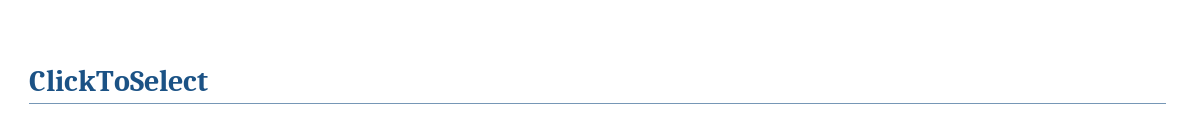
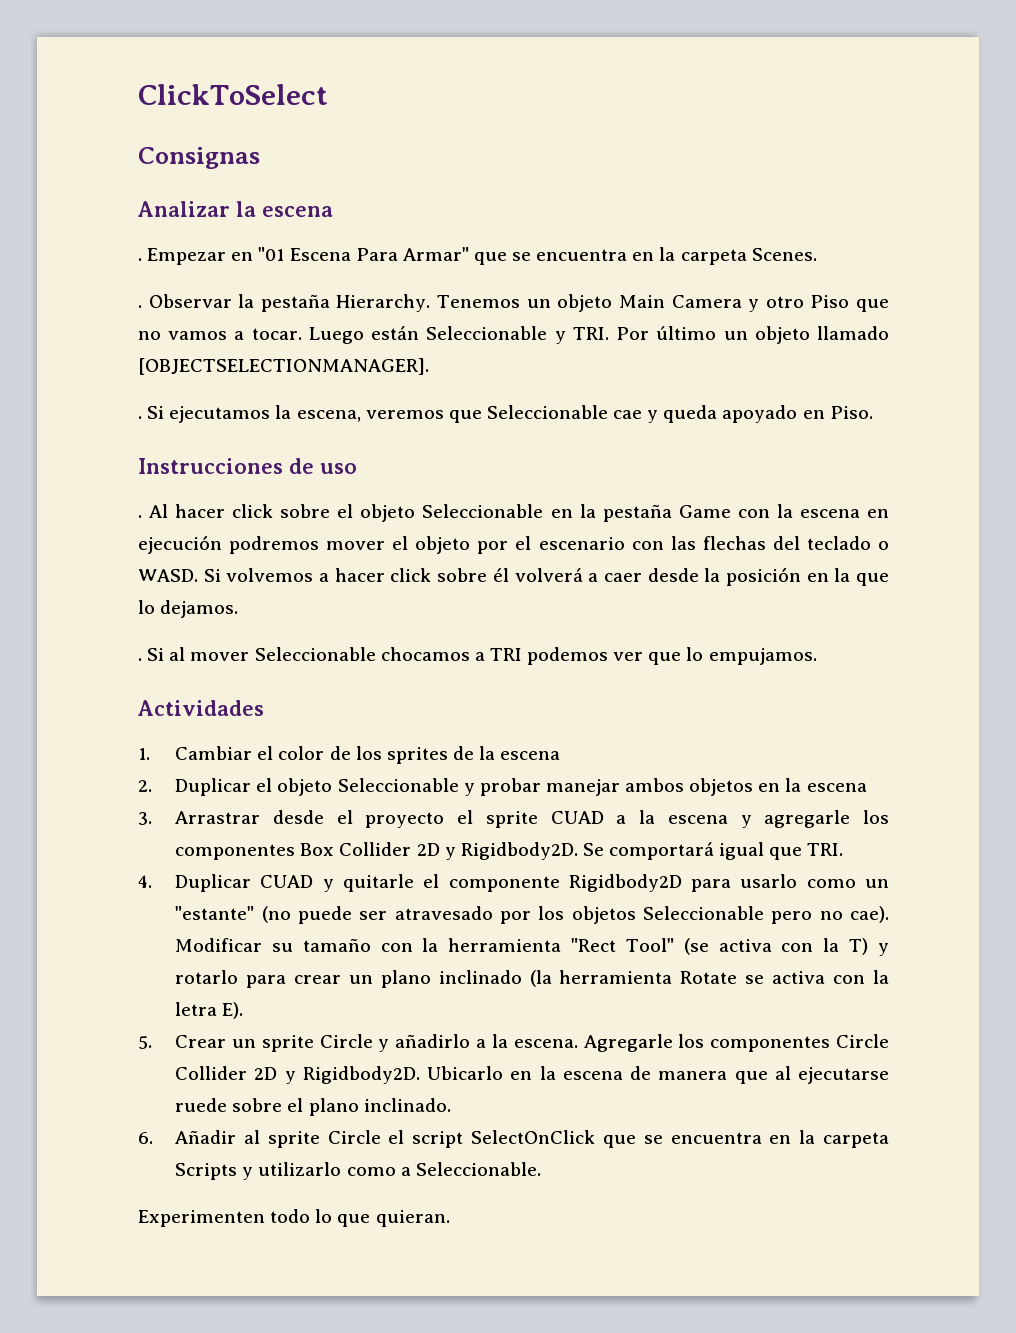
(208, 80) none -> [138,147,260,169] [138,201,333,217] [138,247,817,265] [138,294,890,312] [138,326,889,344] [138,358,429,375] [138,405,873,423] [138,458,357,474] [138,504,890,522] [138,535,890,554] [138,567,889,586] [138,600,239,618] [138,647,817,665] [138,700,264,716] [138,746,561,764] [138,778,867,796] [138,810,889,828] [175,842,844,860] [138,874,890,892] [175,906,889,924] [175,938,889,956] [175,970,889,988] [175,1002,244,1019] [138,1034,890,1052] [175,1066,889,1084] [175,1098,451,1116] [138,1130,889,1148] [175,1162,541,1180] [138,1209,450,1227] // Consignas // Analizar la escena // . Empezar en "01 Escena Para Armar" que se encuentra en la carpeta Scenes. // . Observar la pestaña Hierarchy. Tenemos un objeto Main Camera y otro Piso que no vamos a tocar. Luego están Seleccionable y TRI. Por último un objeto llamado [OBJECTSELECTIONMANAGER]. // . Si ejecutamos la escena, veremos que Seleccionable cae y queda apoyado en Piso. // Instrucciones de uso // . Al hacer click sobre el objeto Seleccionable en la pestaña Game con la escena en ejecución podremos mover el objeto por el escenario con las flechas del teclado o WASD. Si volvemos a hacer click sobre él volverá a caer desde la posición en la que lo dejamos. // . Si al mover Seleccionable chocamos a TRI podemos ver que lo empujamos. // Actividades // 1. Cambiar el color de los sprites de la escena // 2. Duplicar el objeto Seleccionable y probar manejar ambos objetos en la escena // 3. Arrastrar desde el proyecto el sprite CUAD a la escena y agregarle los componentes Box Collider 2D y Rigidbody2D. Se comportará igual que TRI. // 4. Duplicar CUAD y quitarle el componente Rigidbody2D para usarlo como un "estante" (no puede ser atravesado por los objetos Seleccionable pero no cae). Modificar su tamaño con la herramienta "Rect Tool" (se activa con la T) y rotarlo para crear un plano inclinado (la herramienta Rotate se activa con la letra E). // 5. Crear un sprite Circle y añadirlo a la escena. Agregarle los componentes Circle Collider 2D y Rigidbody2D. Ubicarlo en la escena de manera que al ejecutarse ruede sobre el plano inclinado. // 6. Añadir al sprite Circle el script SelectOnClick que se encuentra en la carpeta Scripts y utilizarlo como a Seleccionable. // Experimenten todo lo que quieran.

